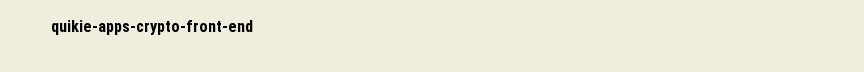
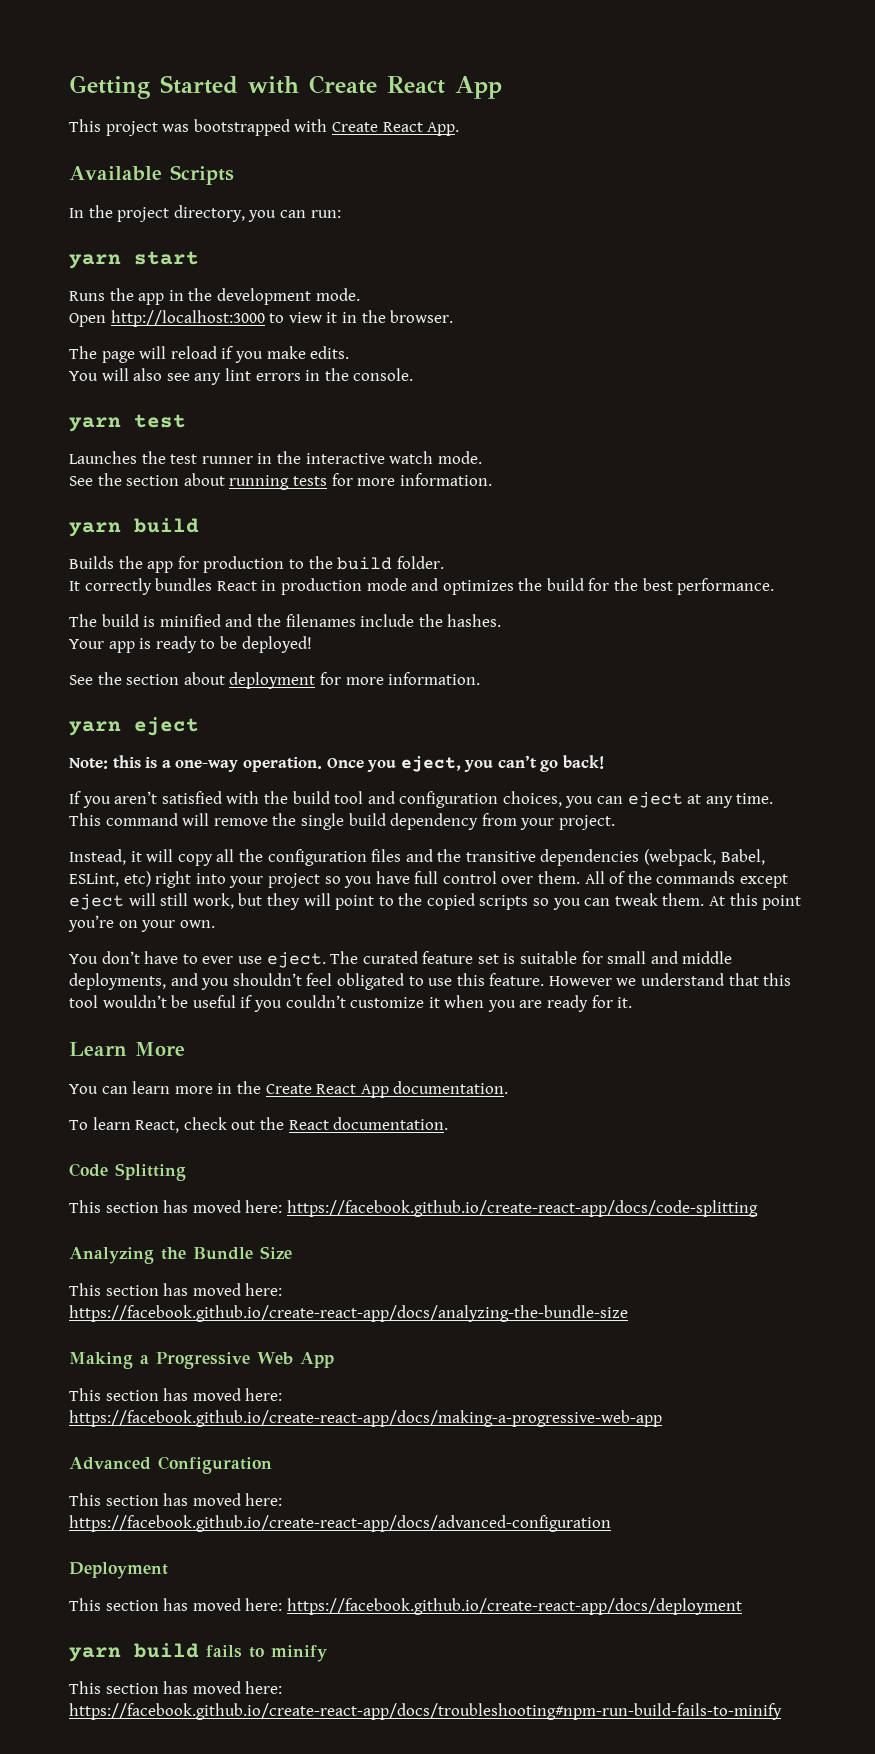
[51,20,253,35] quikie-apps-crypto-front-end -> [69,75,502,99] [69,119,460,136] [69,165,234,185] [69,205,341,222] [69,251,199,269] [69,288,360,305] [69,310,454,327] [69,346,350,363] [69,368,414,385] [69,414,186,432] [69,451,482,464] [69,473,492,490] [69,518,199,537] [69,556,444,573] [69,578,775,595] [69,614,502,627] [69,636,312,653] [69,672,481,689] [69,717,199,736] [69,755,605,772] [69,791,774,808] [69,813,615,830] [69,849,765,866] [69,871,789,888] [69,893,802,910] [68,915,215,932] [69,951,733,968] [69,973,792,990] [69,995,633,1012] [69,1042,185,1056] [69,1081,509,1098] [69,1117,449,1133] [69,1163,186,1181] [69,1200,758,1217] [69,1246,292,1264] [69,1283,283,1296] [69,1305,628,1322] [69,1352,334,1369] [69,1388,283,1401] [69,1410,662,1427] [69,1456,272,1474] [69,1493,283,1506] [69,1515,611,1532] [69,1562,168,1579] [69,1598,742,1615] [69,1643,327,1662] [69,1681,283,1694] [69,1703,782,1720] Getting Started with Create React App // This project was bootstrapped with Create React App. // Available Scripts // In the project directory, you can run: // yarn start // Runs the app in the development mode. // Open http://localhost:3000 to view it in the browser. // The page will reload if you make edits. // You will also see any lint errors in the console. // yarn test // Launches the test runner in the interactive watch mode. // See the section about running tests for more information. // yarn build // Builds the app for production to the build folder. // It correctly bundles React in production mode and optimizes the build for the best performance. // The build is minified and the filenames include the hashes. // Your app is ready to be deployed! // See the section about deployment for more information. // yarn eject // Note: this is a one-way operation. Once you eject, you can’t go back! // If you aren’t satisfied with the build tool and configuration choices, you can eject at any time. This command will remove the single build dependency from your project. // Instead, it will copy all the configuration files and the transitive dependencies (webpack, Babel, ESLint, etc) right into your project so you have full control over them. All of the commands except eject will still work, but they will point to the copied scripts so you can tweak them. At this point you’re on your own. // You don’t have to ever use eject. The curated feature set is suitable for small and middle deployments, and you shouldn’t feel obligated to use this feature. However we understand that this tool wouldn’t be useful if you couldn’t customize it when you are ready for it. // Learn More // You can learn more in the Create React App documentation. // To learn React, check out the React documentation. // Code Splitting // This section has moved here: https://facebook.github.io/create-react-app/docs/code-splitting // Analyzing the Bundle Size // This section has moved here: https://facebook.github.io/create-react-app/docs/analyzing-the-bundle-size // Making a Progressive Web App // This section has moved here: https://facebook.github.io/create-react-app/docs/making-a-progressive-web-app // Advanced Configuration // This section has moved here: https://facebook.github.io/create-react-app/docs/advanced-configuration // Deployment // This section has moved here: https://facebook.github.io/create-react-app/docs/deployment // yarn build fails to minify // This section has moved here: https://facebook.github.io/create-react-app/docs/troubleshooting#npm-run-build-fails-to-minify

